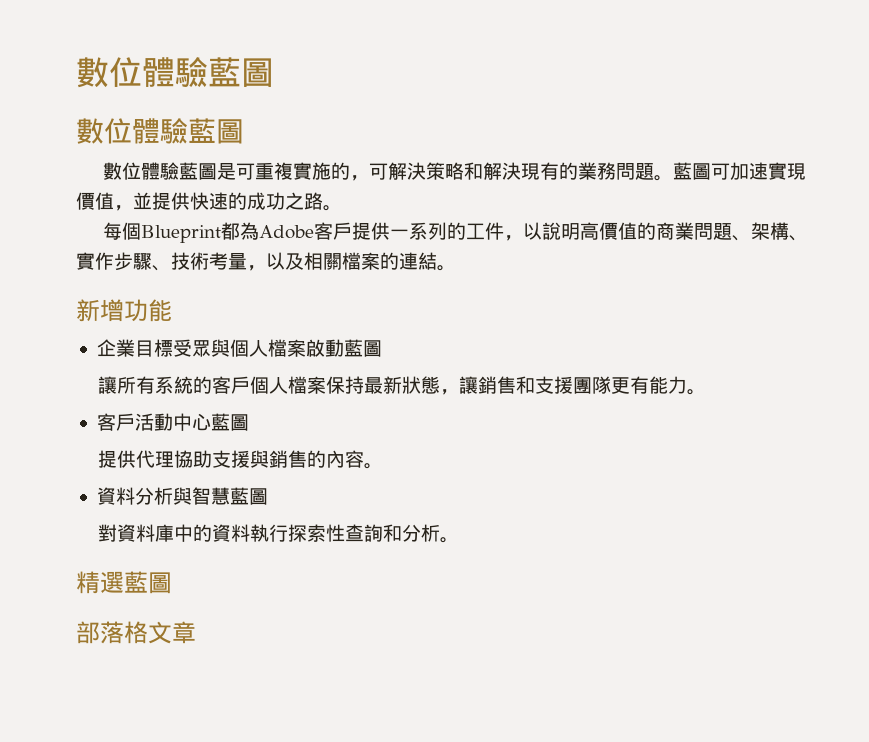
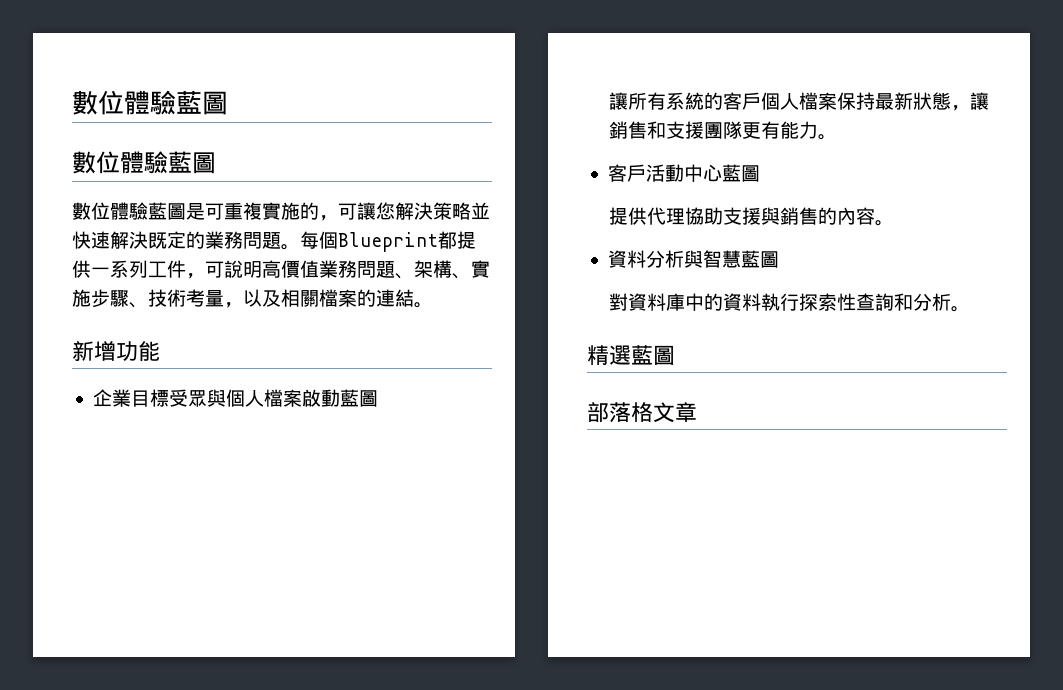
(389, 171) none -> [357,202,395,220] 讓您
[464,162,807,181] [76,192,342,211] [103,222,543,243] 和解決現有的業務問題。藍圖可加速實現價值，並提供快速的成功之路。 // 每個Blueprint都為Adobe客戶提供一系列的工件，以 -> [471,202,490,220] [72,231,476,252] [72,260,224,279] 並快速解決既定的業務問題。每個Blueprint都提供一系列工件，可
[637,222,695,240] 的商業 -> [319,260,357,278] 業務
[95,252,114,270] 作 -> [72,289,91,307] 施

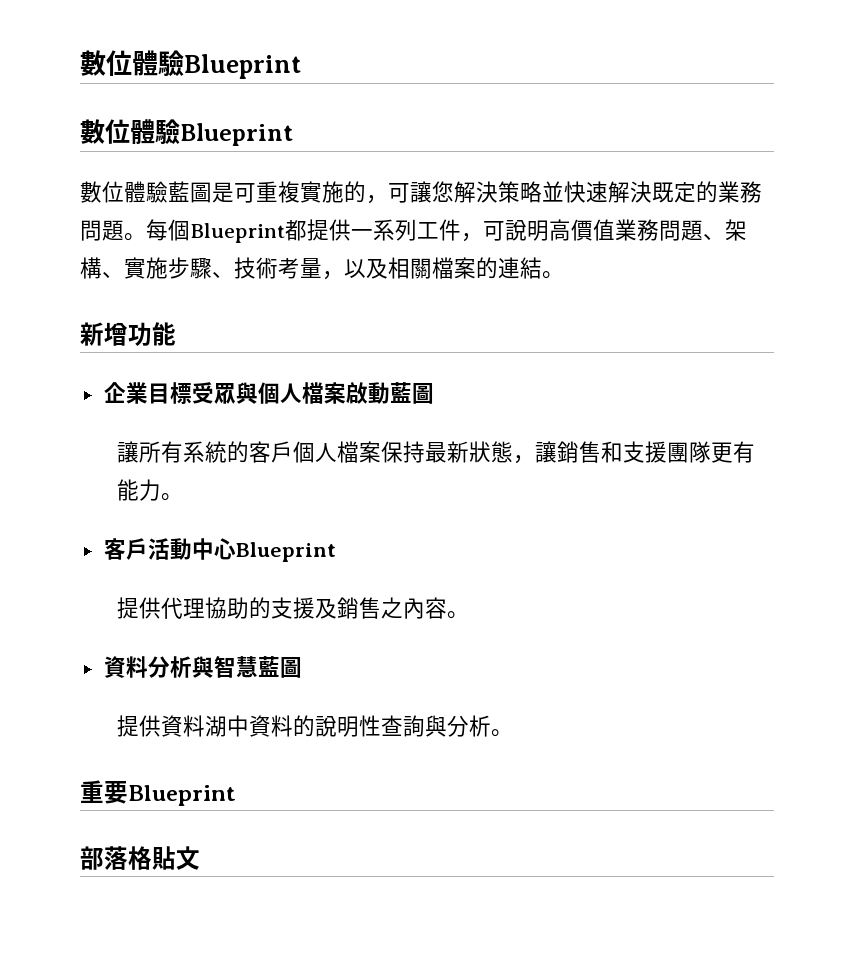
[72,90,228,115] [72,151,216,174] 數位體驗藍圖 // 數位體驗藍圖 -> [80,50,301,79] [80,119,293,146] 數位體驗Blueprint // 數位體驗Blueprint
[721,164,760,182] 藍圖 -> [235,542,336,562] Blueprint
[723,207,838,225] 支援與銷售的 -> [248,597,403,619] 的支援及銷售之
[609,293,914,311] 對資料庫中的資料執行探索性查詢和 -> [116,715,447,737] 提供資料湖中資料的說明性查詢與
[587,345,675,365] 精選藍圖 -> [80,780,236,806] 重要Blueprint
[653,402,697,423] 文章 -> [152,846,200,870] 貼文

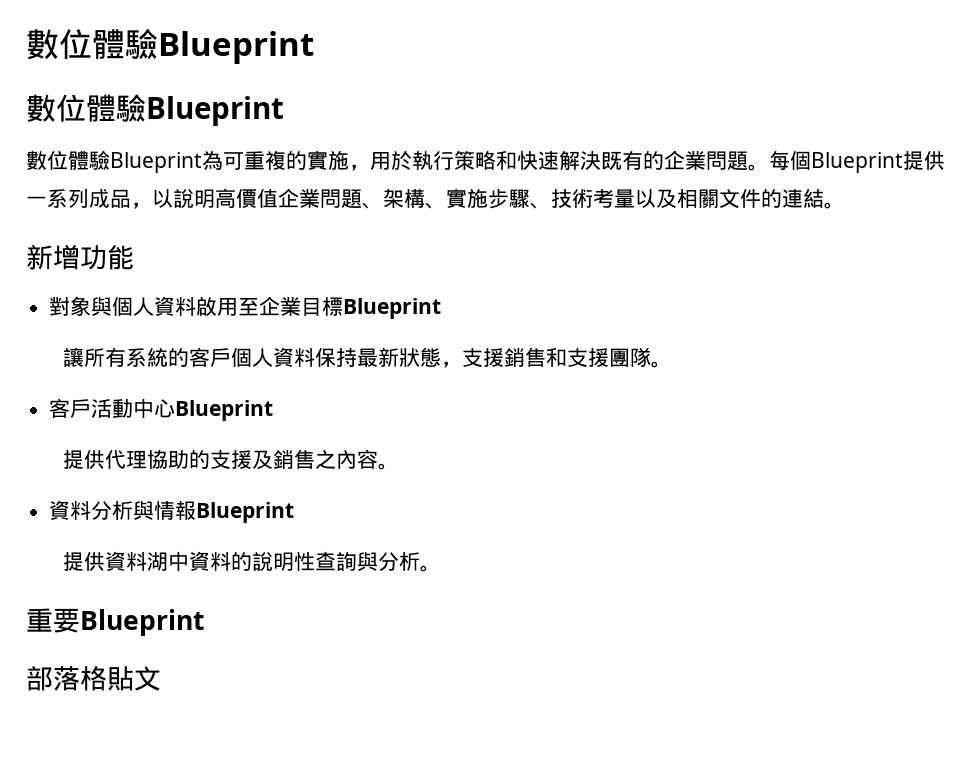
[168,181,564,204] 藍圖是可重複實施的，可讓您解決策略並 -> [110,150,517,173] Blueprint為可重複的實施，用於執行策略和
[674,181,762,203] 定的業務 -> [622,150,706,170] 有的企業
[285,220,307,241] 都 -> (903, 162) none
[417,219,505,242] 工件，可 -> [89,189,173,209] 成品，以
[615,219,659,241] 業務 -> [278,188,320,208] 企業
[322,271,344,280] ， -> (635, 198) none
[432,257,476,279] 檔案 -> [719,189,761,209] 文件
[103,382,434,404] 企業目標受眾與個人檔案啟動藍圖 -> [49,296,442,319] 對象與個人資料啟用至企業目標Blueprint
[336,441,381,463] 檔案 -> [273,347,316,367] 資料
[534,441,557,463] 讓 -> [462,348,505,367] 支援
[710,441,755,463] [116,479,161,501] 更有能力 -> (652, 357) none
[213,656,302,678] 智慧藍圖 -> [154,501,295,523] 情報Blueprint

